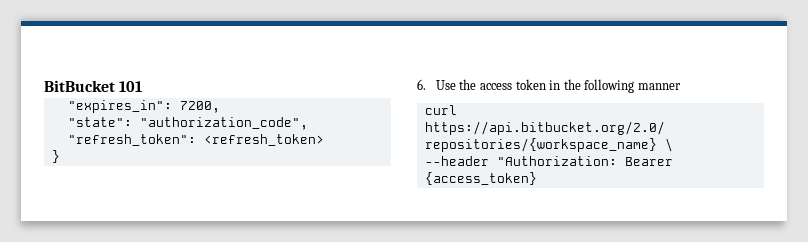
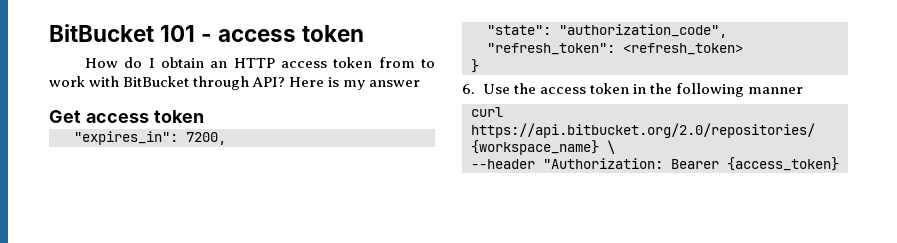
(143, 86) none -> [201,25,365,42] [84,57,436,68] [49,76,421,90] [49,110,204,123] - access token // How do I obtain an HTTP access token from to work with BitBucket through API? Here is my answer // Get access token

